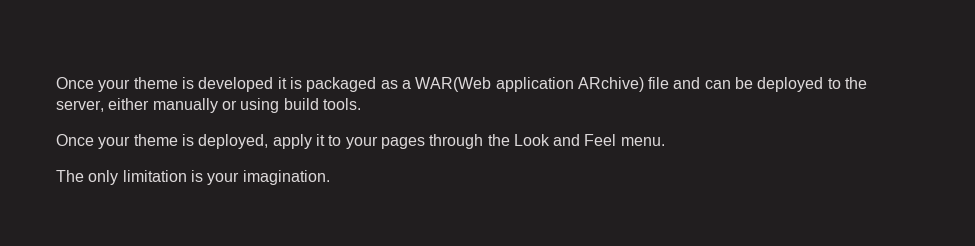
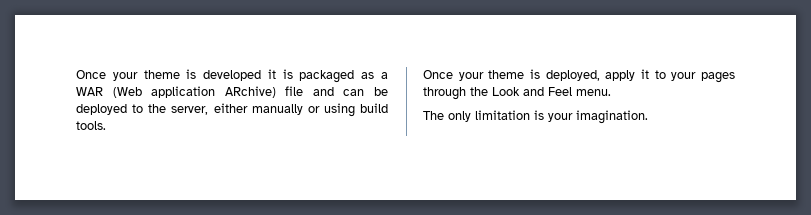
[415,77,492,92] WAR(Web -> [76,87,142,98] WAR (Web

